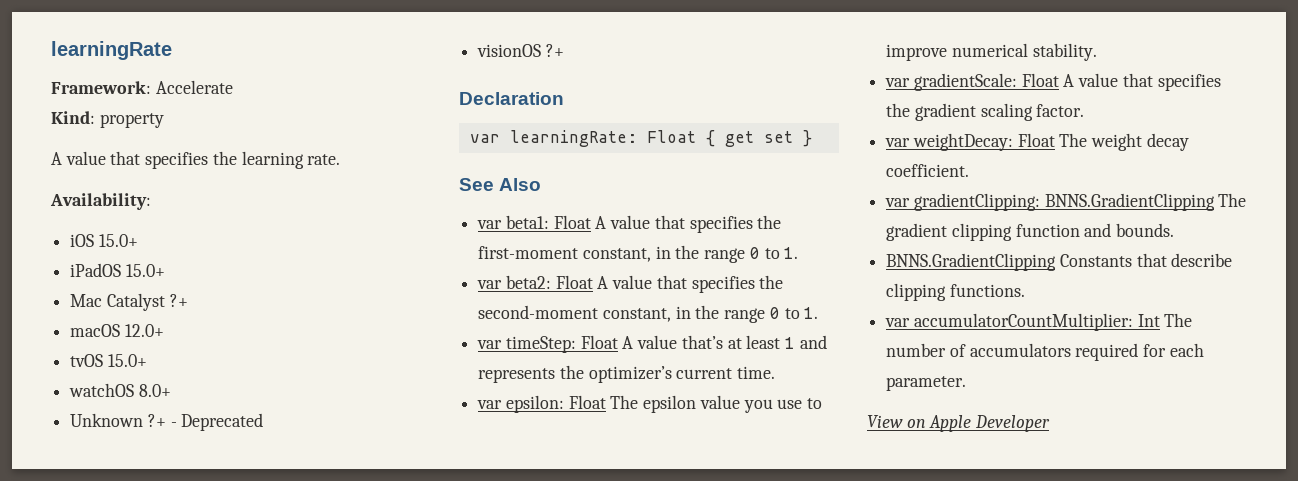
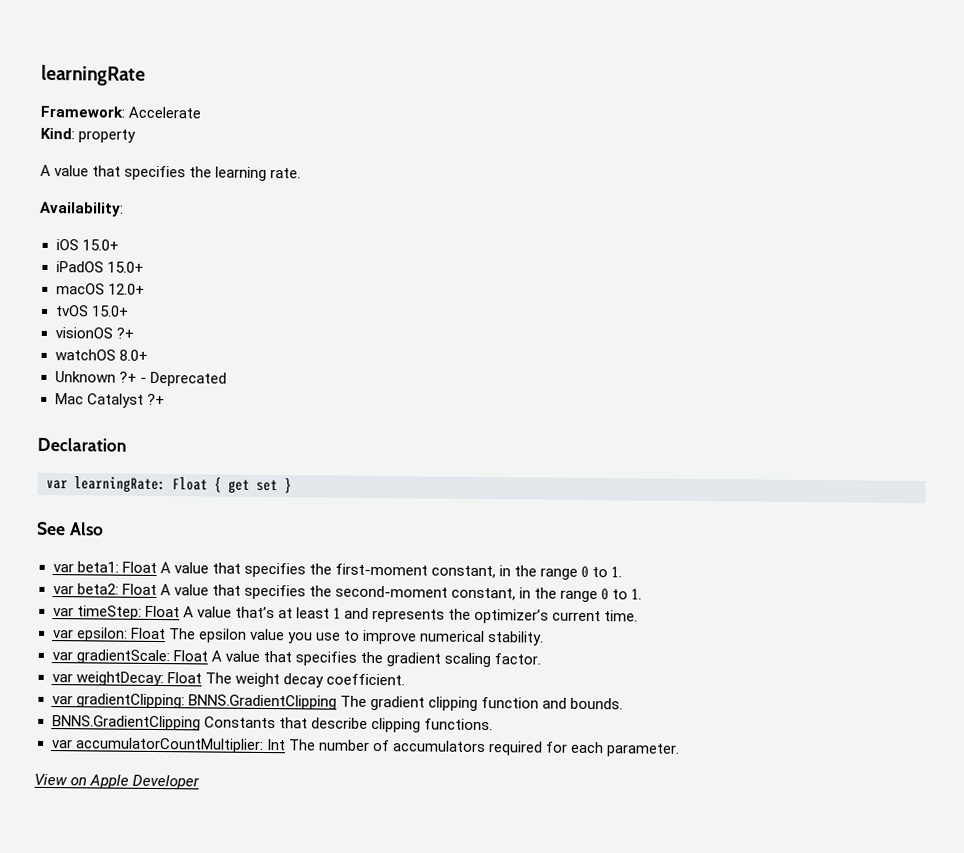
[70,293,188,311] // Mac Catalyst ?+ -> (144, 267) none
(147, 360) none -> [54,327,134,339] // visionOS ?+
[477,44,542,57] visionOS -> [54,393,144,408] Mac Catalyst

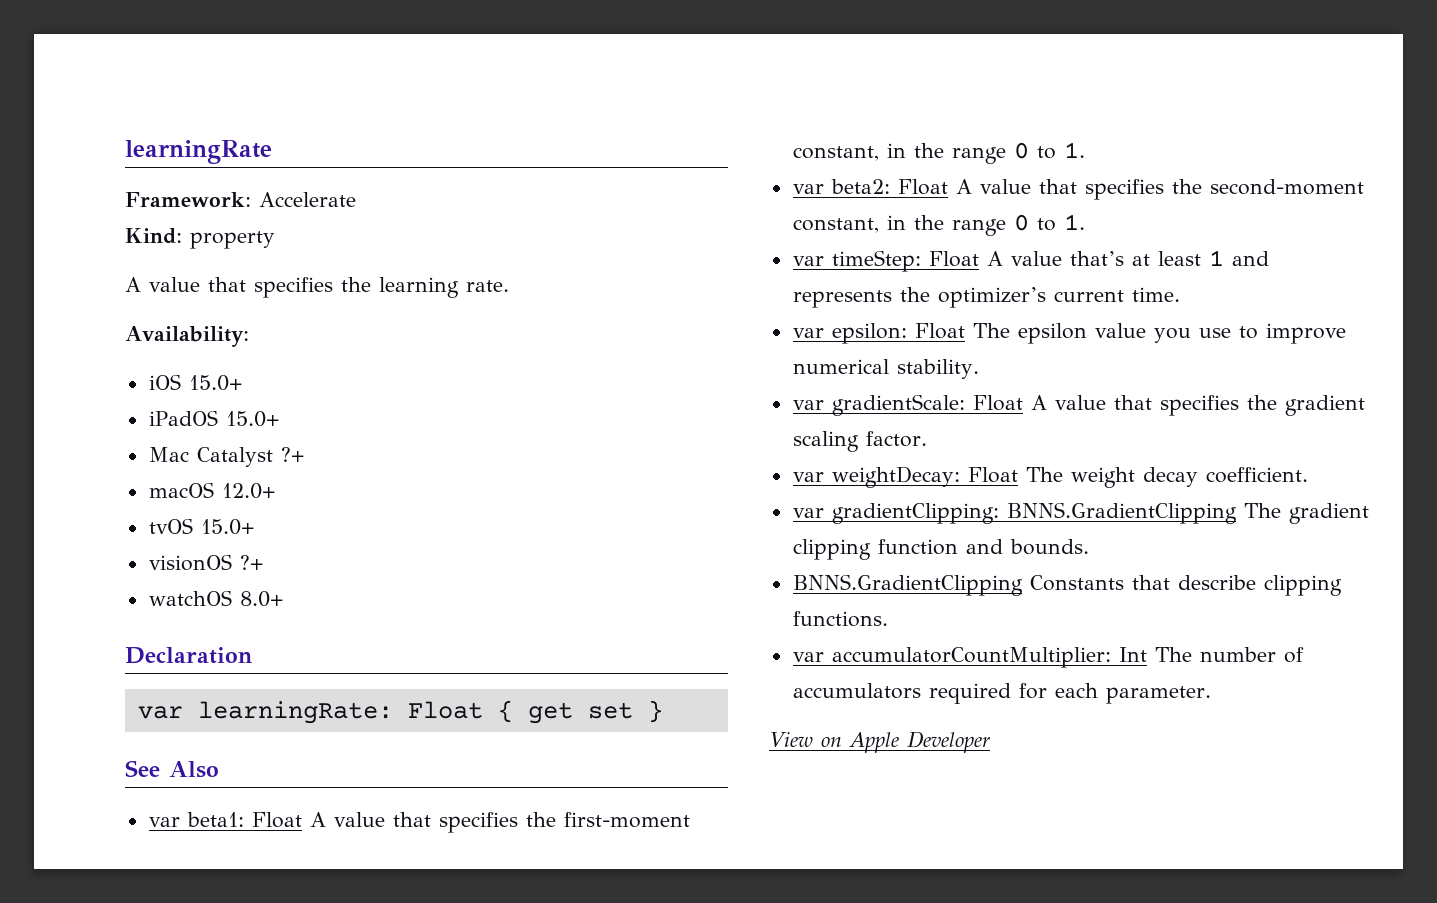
(144, 267) none -> [148,447,304,467] // Mac Catalyst ?+
[54,371,227,387] [54,393,165,408] // Unknown ?+ - Deprecated // Mac Catalyst ?+ -> (283, 599) none

